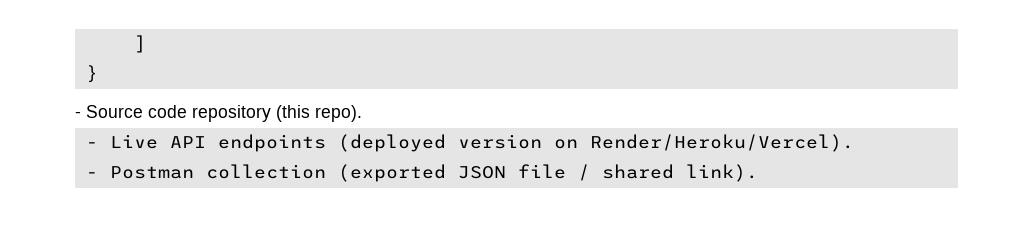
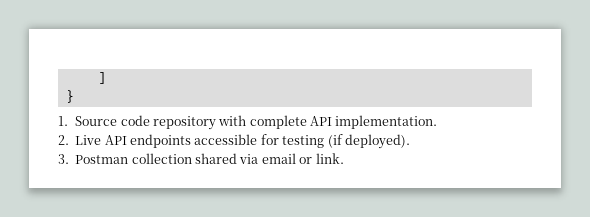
[75,111,81,118] - -> [58,116,68,126] 1.
[276,105,362,122] [85,134,854,152] [85,164,758,182] (this repo). // - Live API endpoints (deployed version on Render/Heroku/Vercel). // - Postman collection (exported JSON file / shared link). -> [218,115,438,129] [58,134,410,149] [58,153,344,164] with complete API implementation. // 2. Live API endpoints accessible for testing (if deployed). // 3. Postman collection shared via email or link.

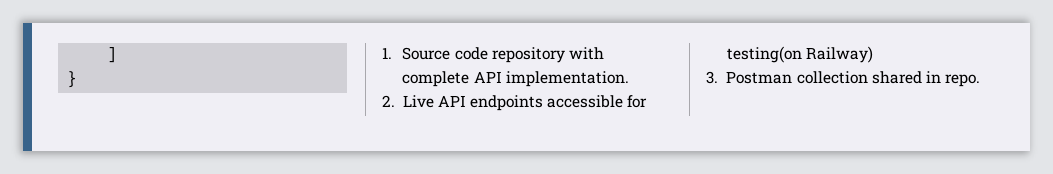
[282,134,410,149] testing (if deployed). -> [726,46,873,63] testing(on Railway)
[239,153,344,164] via email or link. -> [925,71,981,87] in repo.

